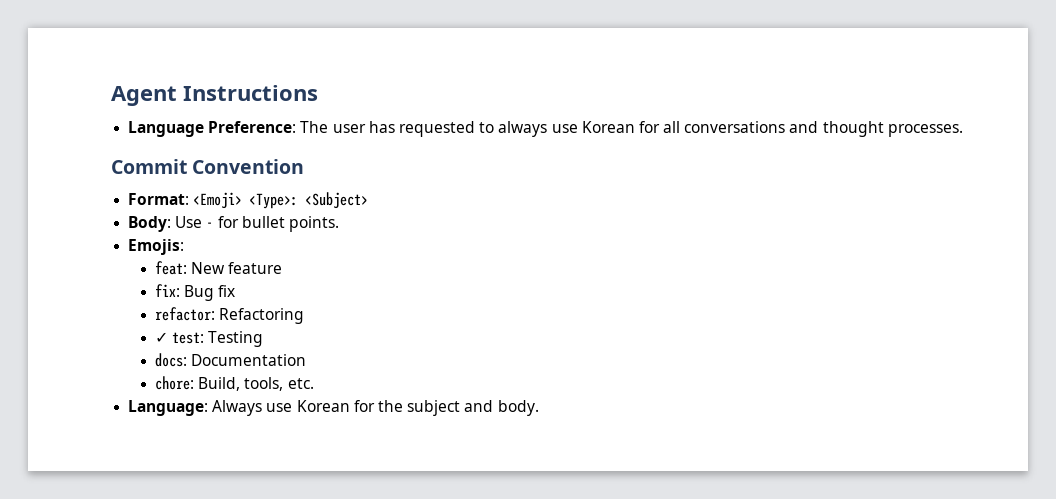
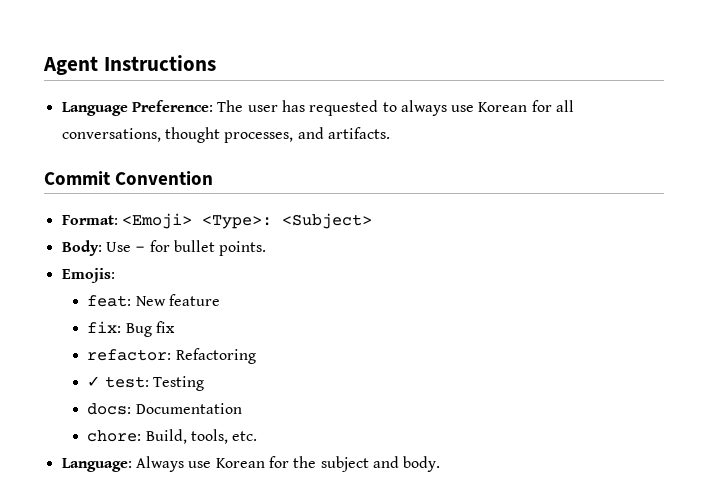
[684,121,963,137] conversations and thought processes. -> [61,127,390,143] conversations, thought processes, and artifacts.

